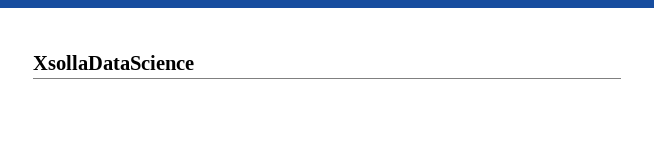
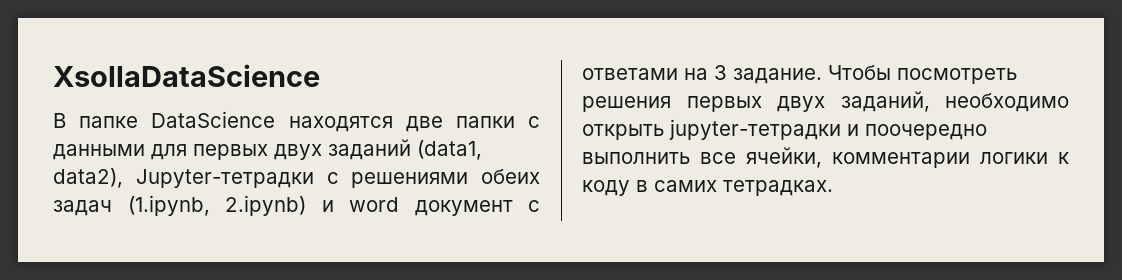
(194, 62) none -> [53,111,540,132] [53,139,482,160] [53,168,540,188] [53,195,540,216] [582,65,1017,84] [582,91,1069,112] [582,119,987,140] [582,147,1069,168] [582,180,833,196] // В папке DataScience находятся две папки с данными для первых двух заданий (data1, data2), Jupyter-тетрадки с решениями обеих задач (1.ipynb, 2.ipynb) и word документ с ответами на 3 задание. Чтобы посмотреть решения первых двух заданий, необходимо открыть jupyter-тетрадки и поочередно выполнить все ячейки, комментарии логики к коду в самих тетрадках.

